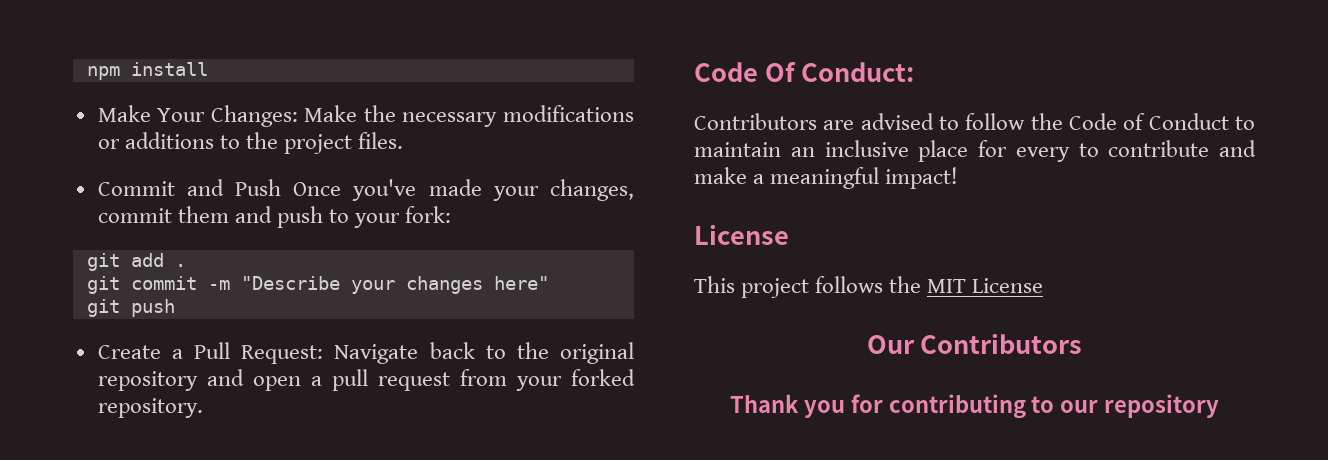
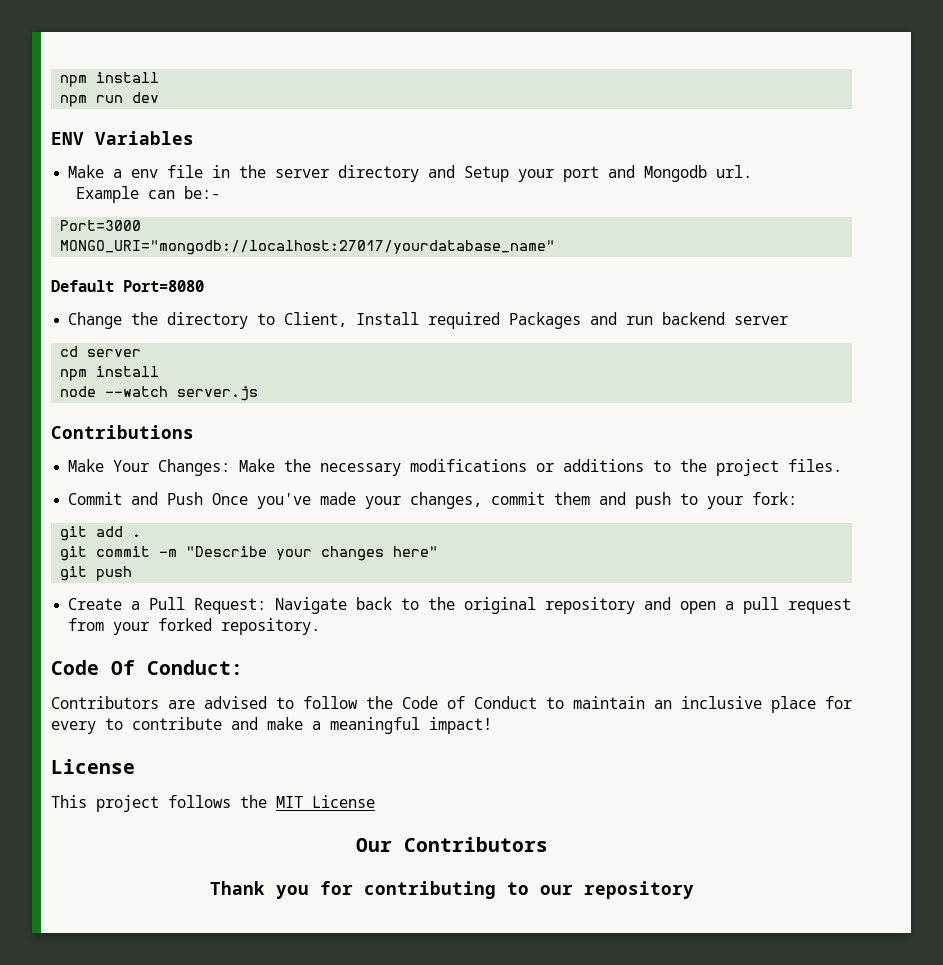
[86,62,208,80] npm install -> [60,72,160,87] [60,92,160,107] [51,131,194,145] [68,165,753,182] [76,186,221,203] [60,220,142,231] [60,240,556,255] [51,280,204,292] [68,312,789,329] [60,346,142,357] [60,366,160,381] [60,386,259,401] [51,425,194,439] npm install // npm run dev // ENV Variables // Make a env file in the server directory and Setup your port and Mongodb url. // Example can be:- // Port=3000 // MONGO_URI="mongodb://localhost:27017/yourdatabase_name" // Default Port=8080 // Change the directory to Client, Install required Packages and run backend server // cd server // npm install // node --watch server.js // Contributions

